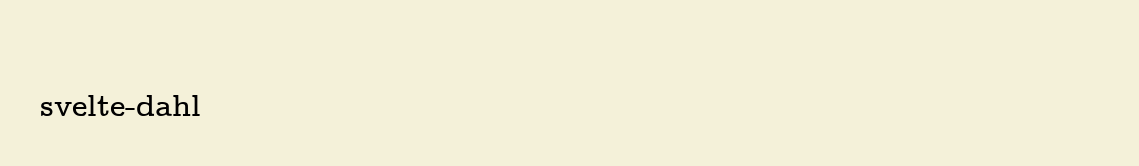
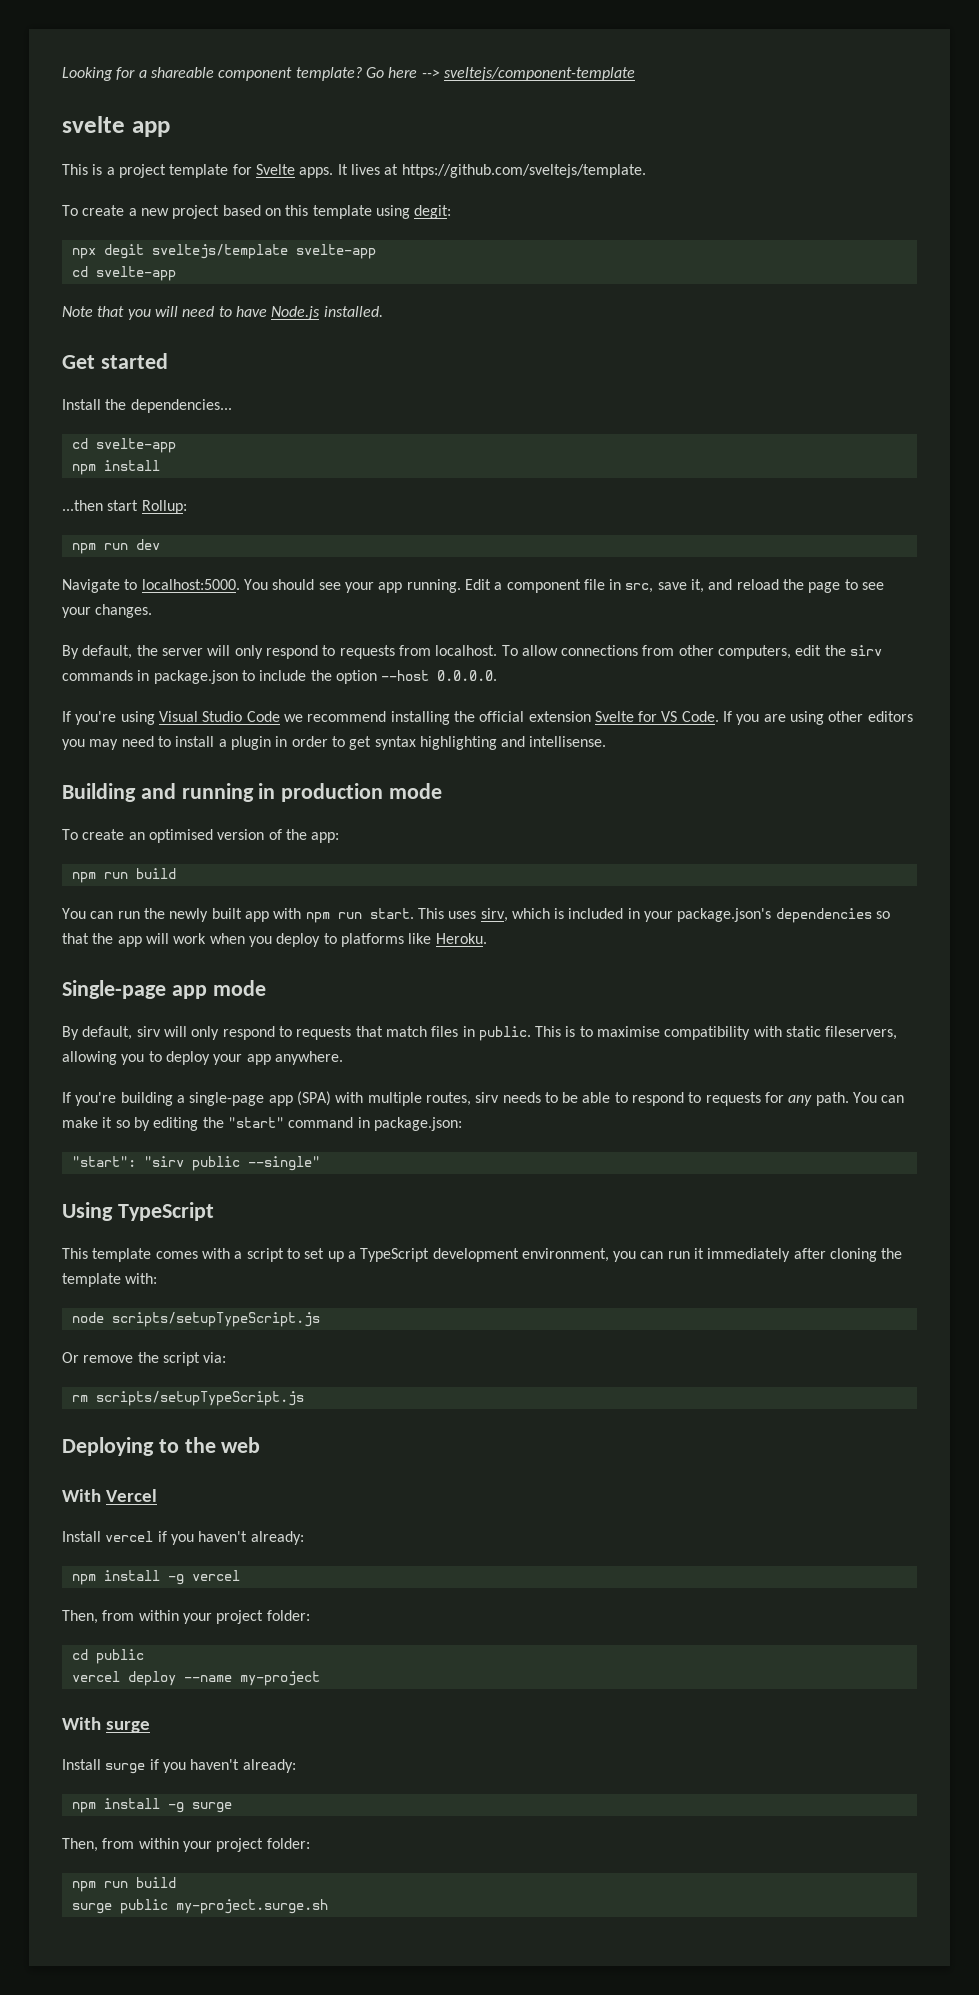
[40,95,201,116] svelte-dahl -> [62,67,635,81] [62,116,170,137] [62,164,646,178] [62,205,452,219] [71,244,376,259] [71,266,176,281] [62,306,383,320] [62,353,168,369] [62,399,232,413] [71,438,176,453] [71,460,160,475] [62,500,187,514] [71,539,160,554] [62,579,885,593] [62,604,153,618] [62,645,883,659] [62,670,498,684] [62,711,913,725] [62,736,607,750] [62,783,443,802] [62,829,340,843] [71,868,176,883] [62,908,891,923] [62,933,487,947] [62,980,266,999] [62,1026,898,1041] [62,1051,343,1065] [62,1091,905,1106] [62,1117,462,1131] [71,1156,320,1171] [62,1202,214,1221] [62,1248,903,1262] [62,1273,158,1287] [71,1312,320,1327] [62,1352,227,1366] [71,1391,304,1406] [62,1437,261,1456] [62,1489,157,1502] [62,1531,304,1545] [71,1570,240,1585] [62,1610,310,1624] [71,1649,144,1664] [71,1671,320,1686] [62,1717,150,1733] [62,1759,296,1774] [71,1798,232,1813] [62,1838,310,1852] [71,1877,176,1892] [71,1899,328,1914] Looking for a shareable component template? Go here --> sveltejs/component-template // svelte app // This is a project template for Svelte apps. It lives at https://github.com/sveltejs/template. // To create a new project based on this template using degit: // npx degit sveltejs/template svelte-app // cd svelte-app // Note that you will need to have Node.js installed. // Get started // Install the dependencies... // cd svelte-app // npm install // ...then start Rollup: // npm run dev // Navigate to localhost:5000. You should see your app running. Edit a component file in src, save it, and reload the page to see your changes. // By default, the server will only respond to requests from localhost. To allow connections from other computers, edit the sirv commands in package.json to include the option --host 0.0.0.0. // If you're using Visual Studio Code we recommend installing the official extension Svelte for VS Code. If you are using other editors you may need to install a plugin in order to get syntax highlighting and intellisense. // Building and running in production mode // To create an optimised version of the app: // npm run build // You can run the newly built app with npm run start. This uses sirv, which is included in your package.json's dependencies so that the app will work when you deploy to platforms like Heroku. // Single-page app mode // By default, sirv will only respond to requests that match files in public. This is to maximise compatibility with static fileservers, allowing you to deploy your app anywhere. // If you're building a single-page app (SPA) with multiple routes, sirv needs to be able to respond to requests for any path. You can make it so by editing the "start" command in package.json: // "start": "sirv public --single" // Using TypeScript // This template comes with a script to set up a TypeScript development environment, you can run it immediately after cloning the template with: // node scripts/setupTypeScript.js // Or remove the script via: // rm scripts/setupTypeScript.js // Deploying to the web // With Vercel // Install vercel if you haven't already: // npm install -g vercel // Then, from within your project folder: // cd public // vercel deploy --name my-project // With surge // Install surge if you haven't already: // npm install -g surge // Then, from within your project folder: // npm run build // surge public my-project.surge.sh

